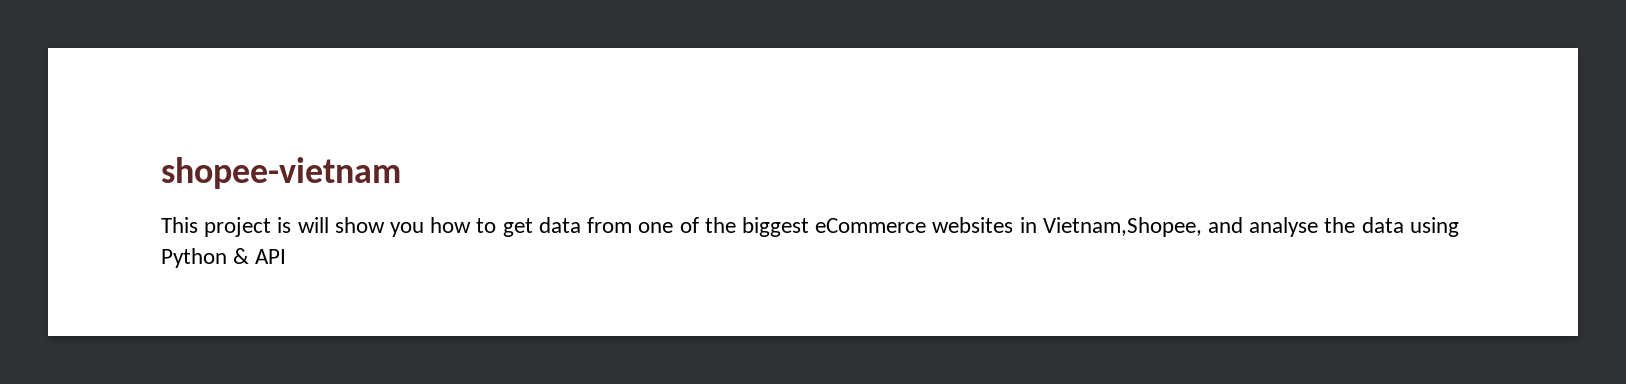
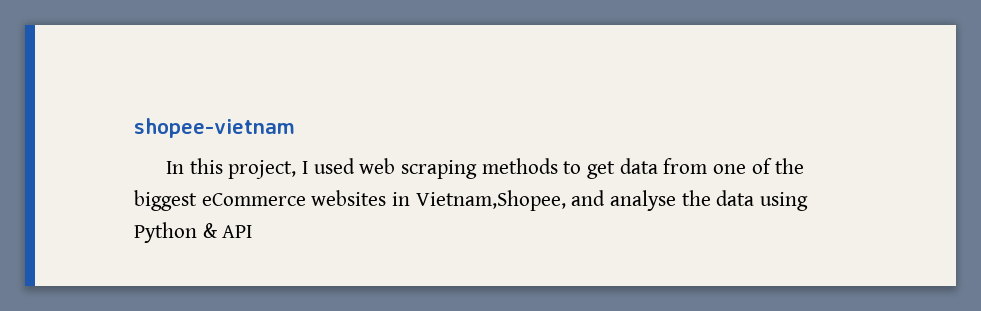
[161,217,472,237] This project is will show you how -> [165,158,558,179] In this project, I used web scraping methods

